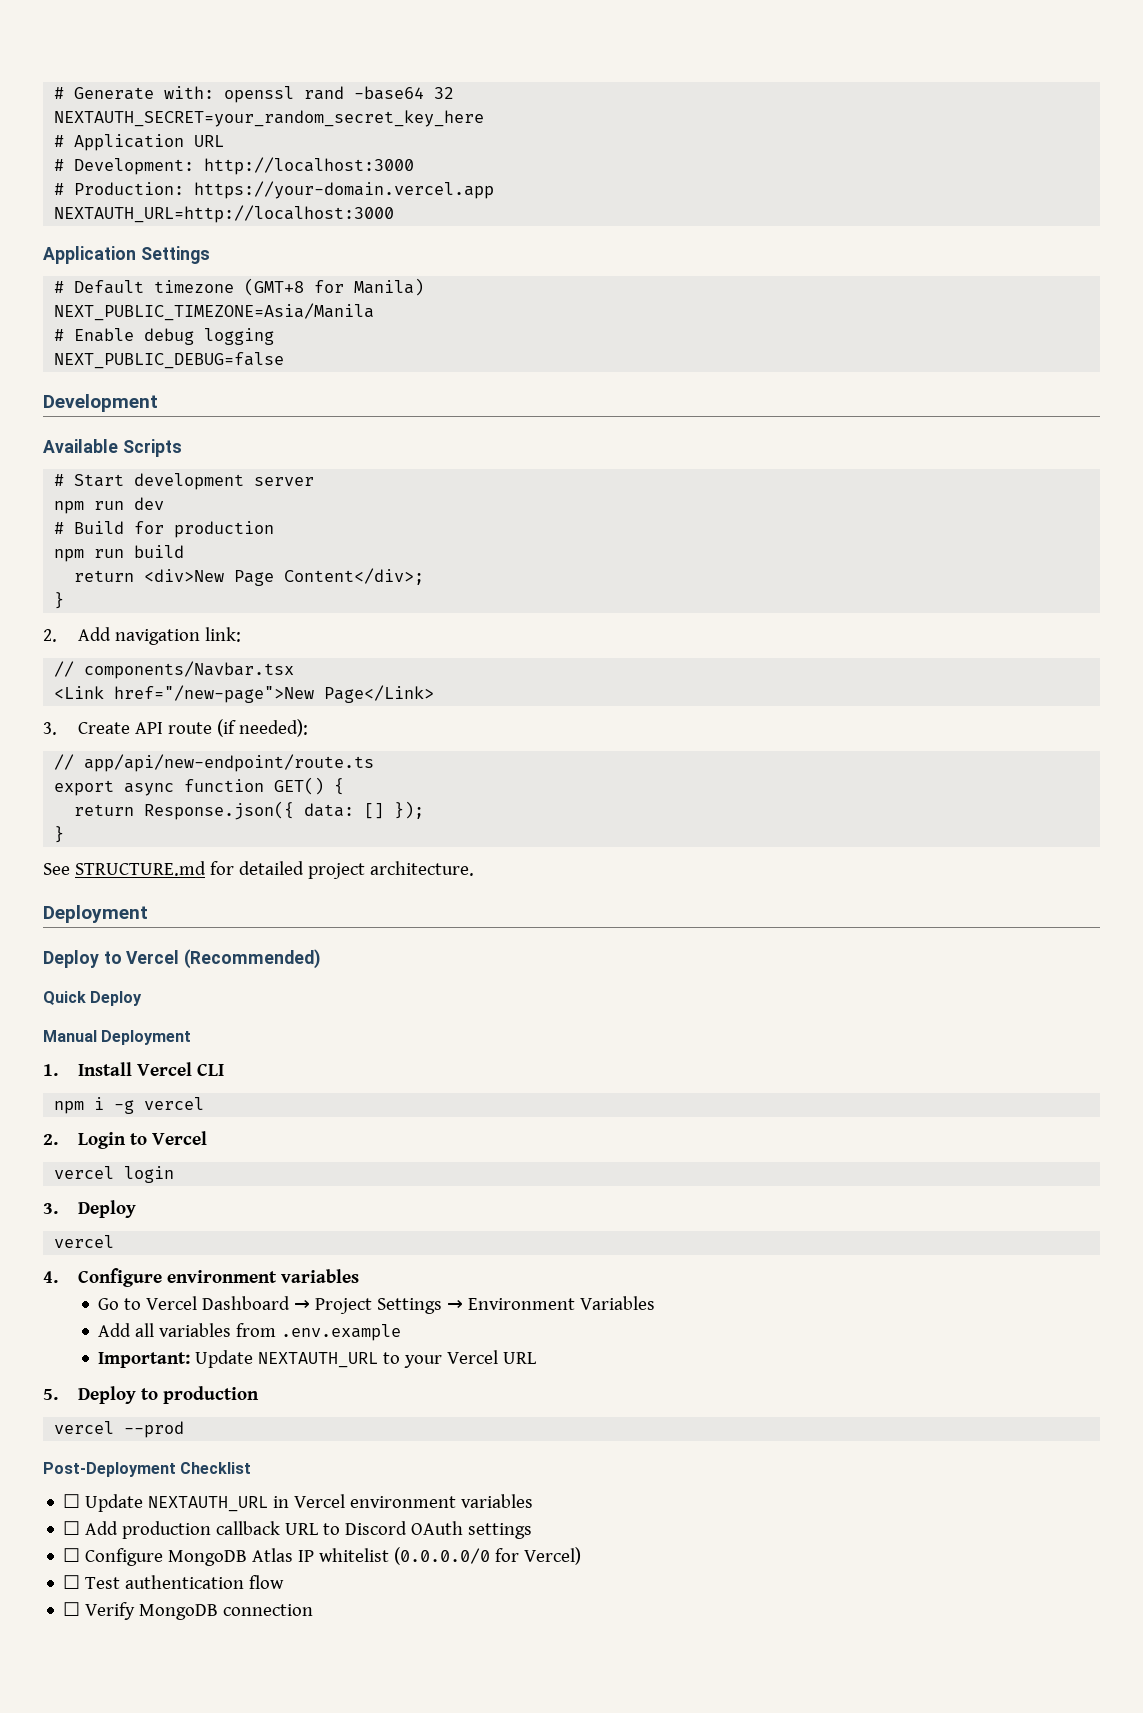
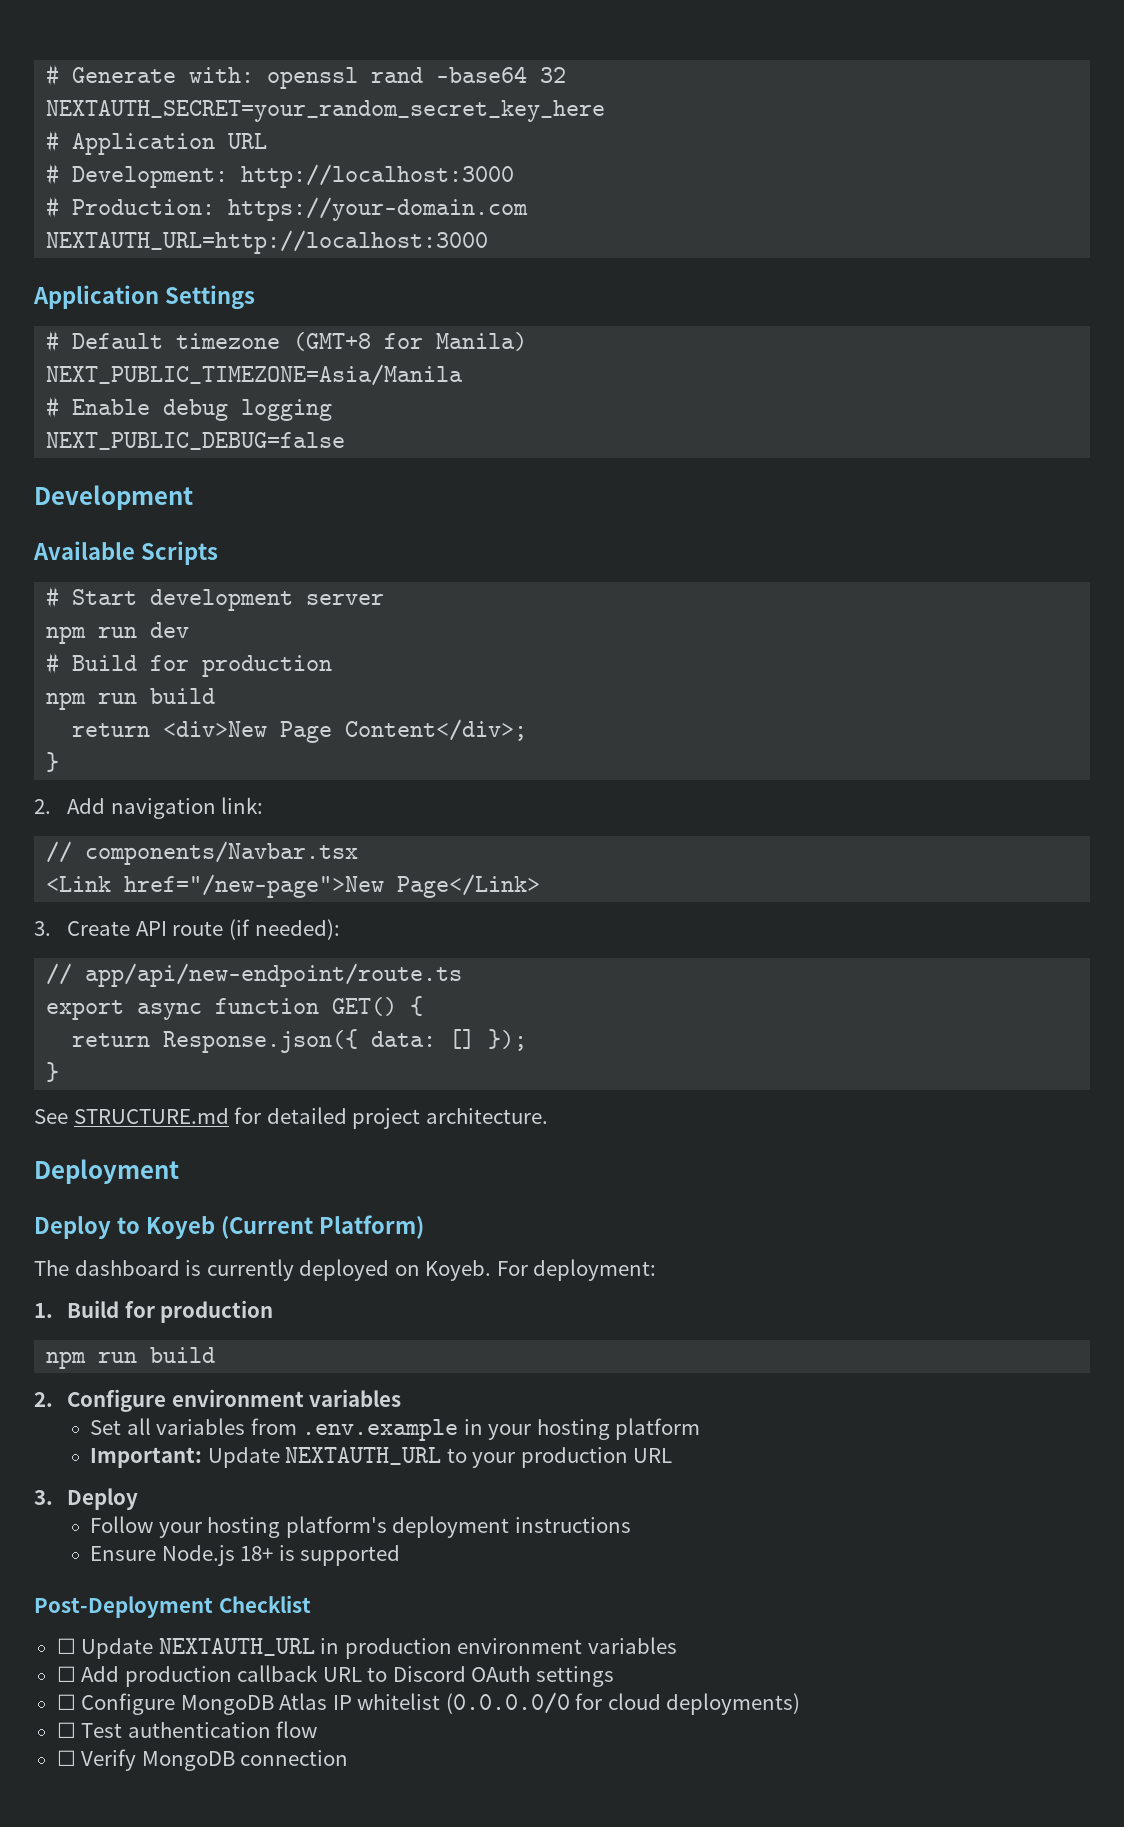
[194,181,495,199] https://your-domain.vercel.app -> [228,197,529,221] https://your-domain.com
[126,949,321,969] [43,991,143,1006] [43,1030,192,1045] [43,1062,225,1076] [54,1097,205,1114] [43,1131,208,1149] [54,1166,175,1183] [43,1200,137,1218] [54,1235,115,1248] [43,1268,360,1287] [98,1296,656,1314] [98,1323,132,1337] Vercel (Recommended) // Quick Deploy // Manual Deployment // 1. Install Vercel CLI // npm i -g vercel // 2. Login to Vercel // vercel login // 3. Deploy // vercel // 4. Configure environment variables // Go to Vercel Dashboard → Project Settings → Environment Variables // Add -> [145,1215,424,1239] [34,1259,657,1281] [34,1300,274,1323] [46,1347,216,1369] [34,1389,402,1412] [89,1420,121,1435] Koyeb (Current Platform) // The dashboard is currently deployed on Koyeb. For deployment: // 1. Build for production // npm run build // 2. Configure environment variables // Set
(402, 1332) none -> [463,1418,701,1440] in your hosting platform
[447,1350,537,1364] [43,1386,260,1404] [54,1421,185,1438] Vercel URL // 5. Deploy to production // vercel --prod -> [520,1447,673,1468] [34,1488,139,1510] [89,1516,631,1538] [89,1545,401,1566] production URL // 3. Deploy // Follow your hosting platform's deployment instructions // Ensure Node.js 18+ is supported
[294,1494,346,1508] Vercel -> [344,1638,452,1659] production
[524,1547,582,1565] Vercel) -> [607,1693,801,1715] cloud deployments)

